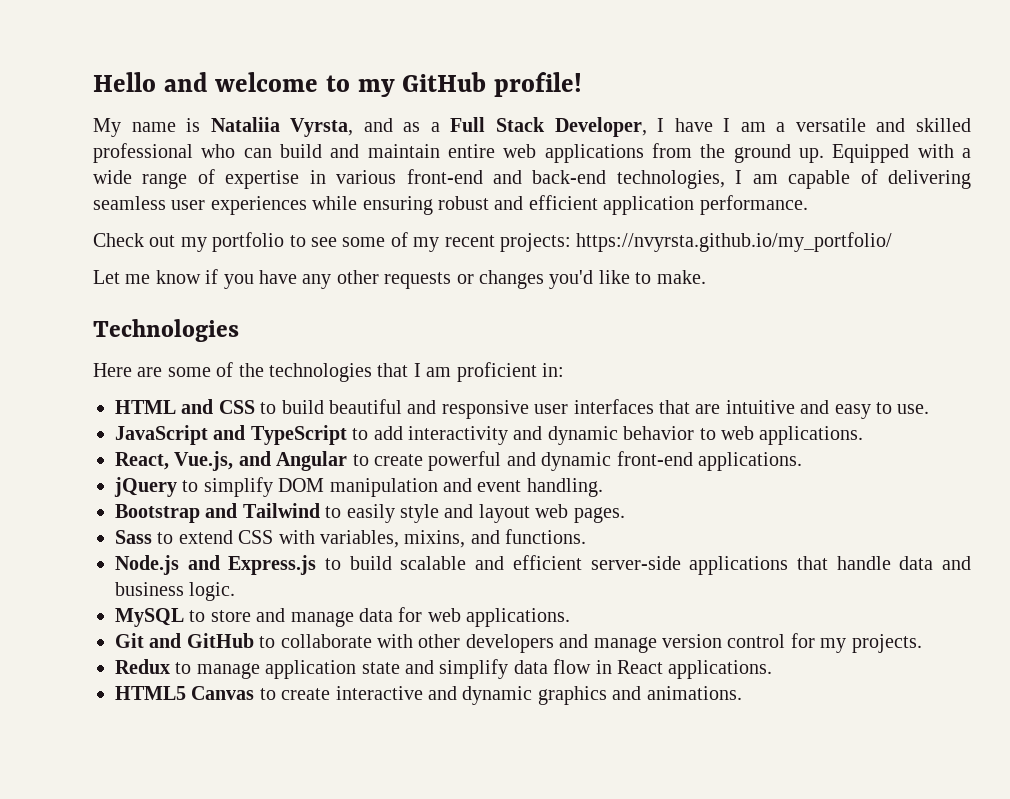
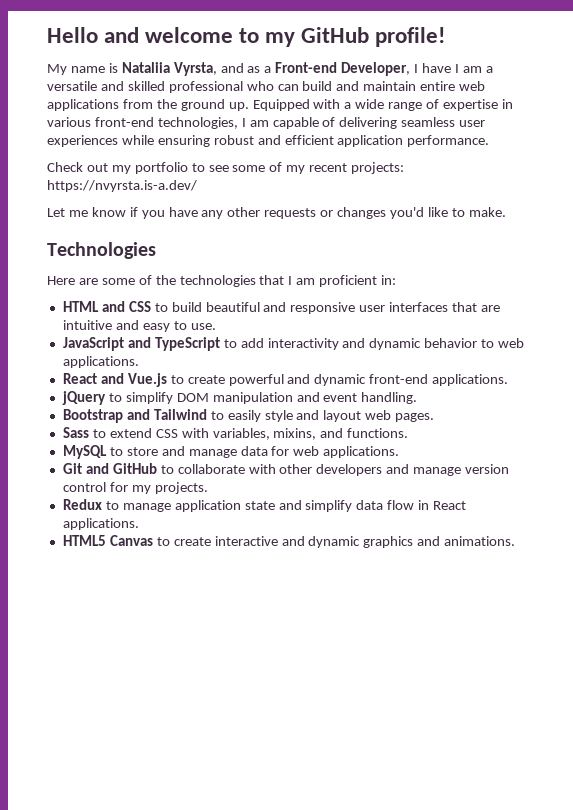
[450,117,545,132] Full Stack -> [275,62,338,73] Front-end
[493,170,607,184] and back-end -> (154, 122) none
[576,232,893,252] https://nvyrsta.github.io/my_portfolio/ -> [47,180,197,192] https://nvyrsta.is-a.dev/
[115,451,348,471] React, Vue.js, and Angular -> [62,373,167,387] React and Vue.js
[115,555,972,575] [115,582,236,601] // Node.js and Express.js to build scalable and efficient server-side applications that handle data and business logic. -> (409, 433) none

